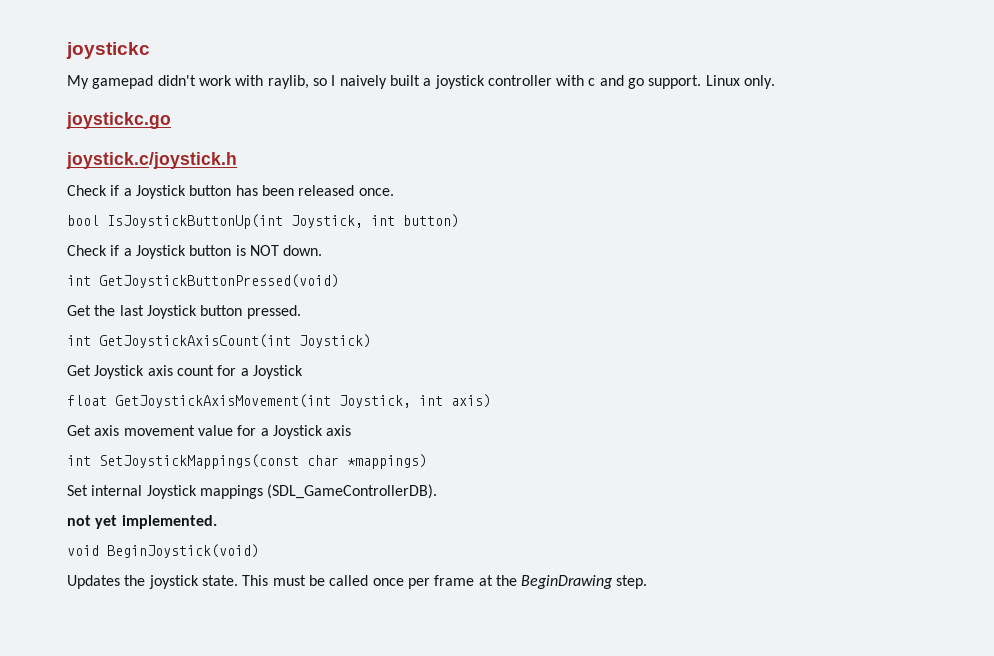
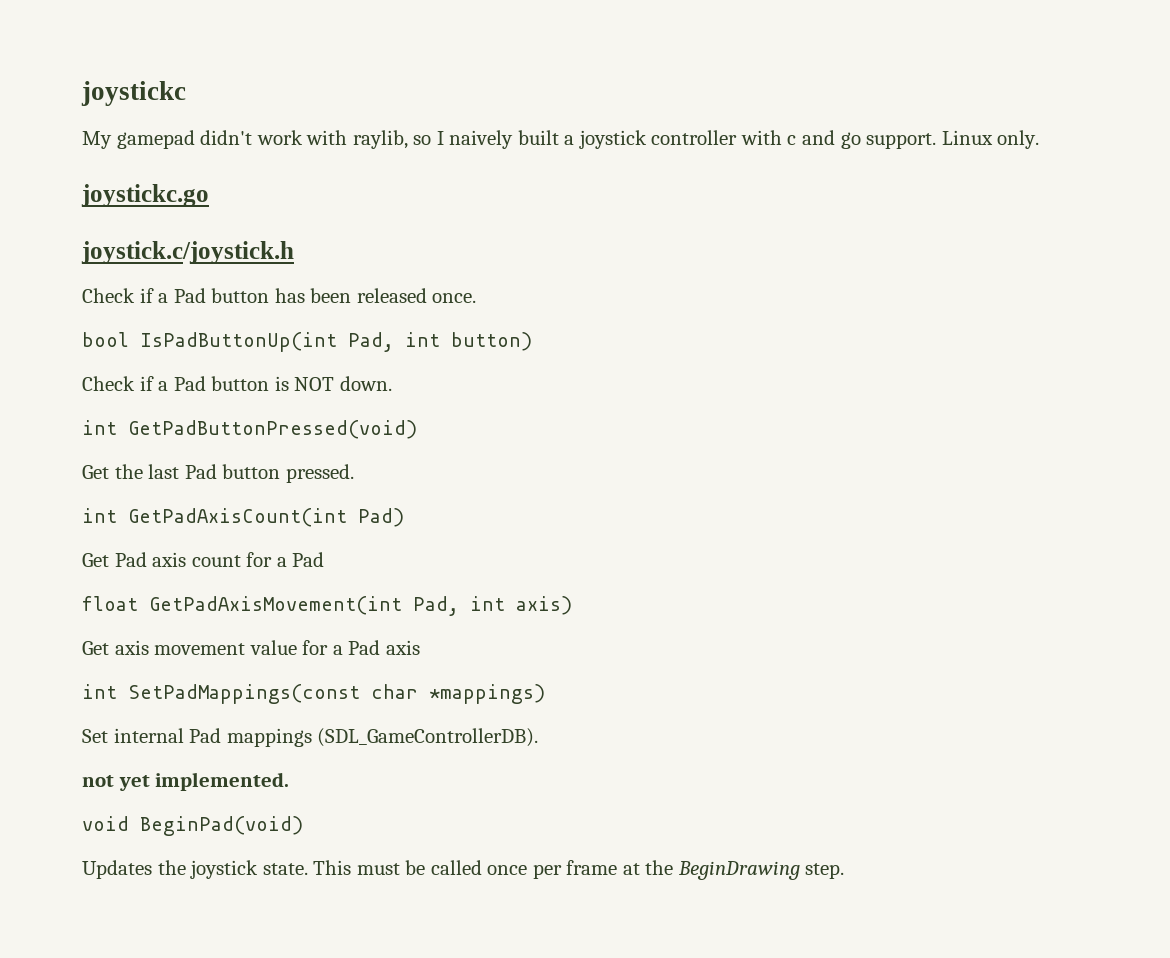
[135,185,186,199] Joystick -> [173,288,206,303] Pad
[107,214,363,229] IsJoystickButtonUp(int Joystick, -> [140,332,394,352] IsPadButtonUp(int Pad,
[135,245,186,259] Joystick -> [173,376,206,391] Pad
[99,274,339,288] GetJoystickButtonPressed(void) -> [128,420,417,439] GetPadButtonPressed(void)
[146,305,197,319] Joystick -> [184,464,217,479] Pad
[99,334,371,348] [67,365,145,379] GetJoystickAxisCount(int Joystick) // Get Joystick -> [128,508,404,527] [82,552,147,567] GetPadAxisCount(int Pad) // Get Pad
[252,365,303,379] Joystick -> [292,552,325,567] Pad
[115,394,411,408] GetJoystickAxisMovement(int Joystick, -> [149,596,459,616] GetPadAxisMovement(int Pad,
[272,425,323,439] Joystick -> [348,640,381,655] Pad
[99,454,299,469] SetJoystickMappings(const -> [128,684,360,704] SetPadMappings(const
[146,485,197,499] Joystick -> [189,728,222,743] Pad
[107,544,259,558] BeginJoystick(void) -> [140,816,303,836] BeginPad(void)

